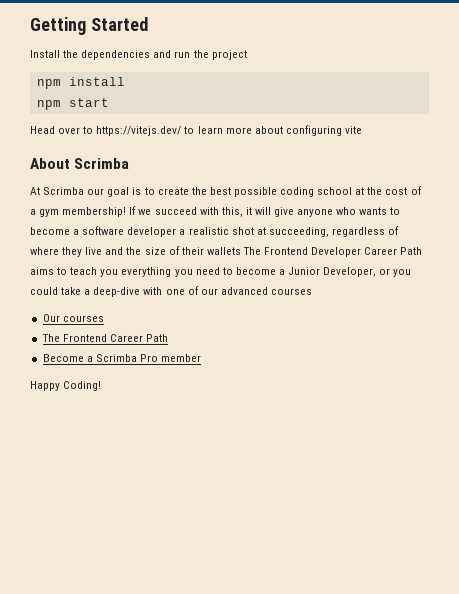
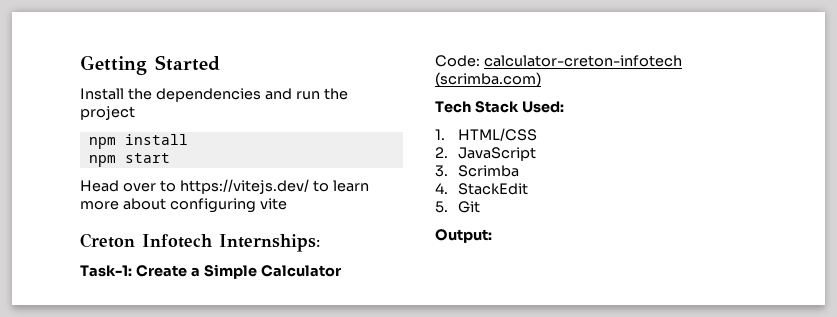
[30,158,130,169] [30,186,422,197] [30,206,401,217] [30,226,400,237] [30,246,423,257] [30,267,412,277] [30,286,312,297] [42,314,104,322] [41,334,168,342] [42,354,202,362] [30,381,102,391] About Scrimba // At Scrimba our goal is to create the best possible coding school at the cost of a gym membership! If we succeed with this, it will give anyone who wants to become a software developer a realistic shot at succeeding, regardless of where they live and the size of their wallets The Frontend Developer Career Path aims to teach you everything you need to become a Junior Developer, or you could take a deep-dive with one of our advanced courses // Our courses // The Frontend Career Path // Become a Scrimba Pro member // Happy Coding! -> [80,233,320,252] [80,264,341,279] [435,55,682,67] [435,72,541,87] [435,101,564,113] [435,128,538,141] [435,147,537,161] [435,165,520,177] [435,183,529,195] [435,201,481,213] [435,229,492,243] Creton Infotech Internships: // Task-1: Create a Simple Calculator // Code: calculator-creton-infotech (scrimba.com) // Tech Stack Used: // 1. HTML/CSS // 2. JavaScript // 3. Scrimba // 4. StackEdit // 5. Git // Output:

